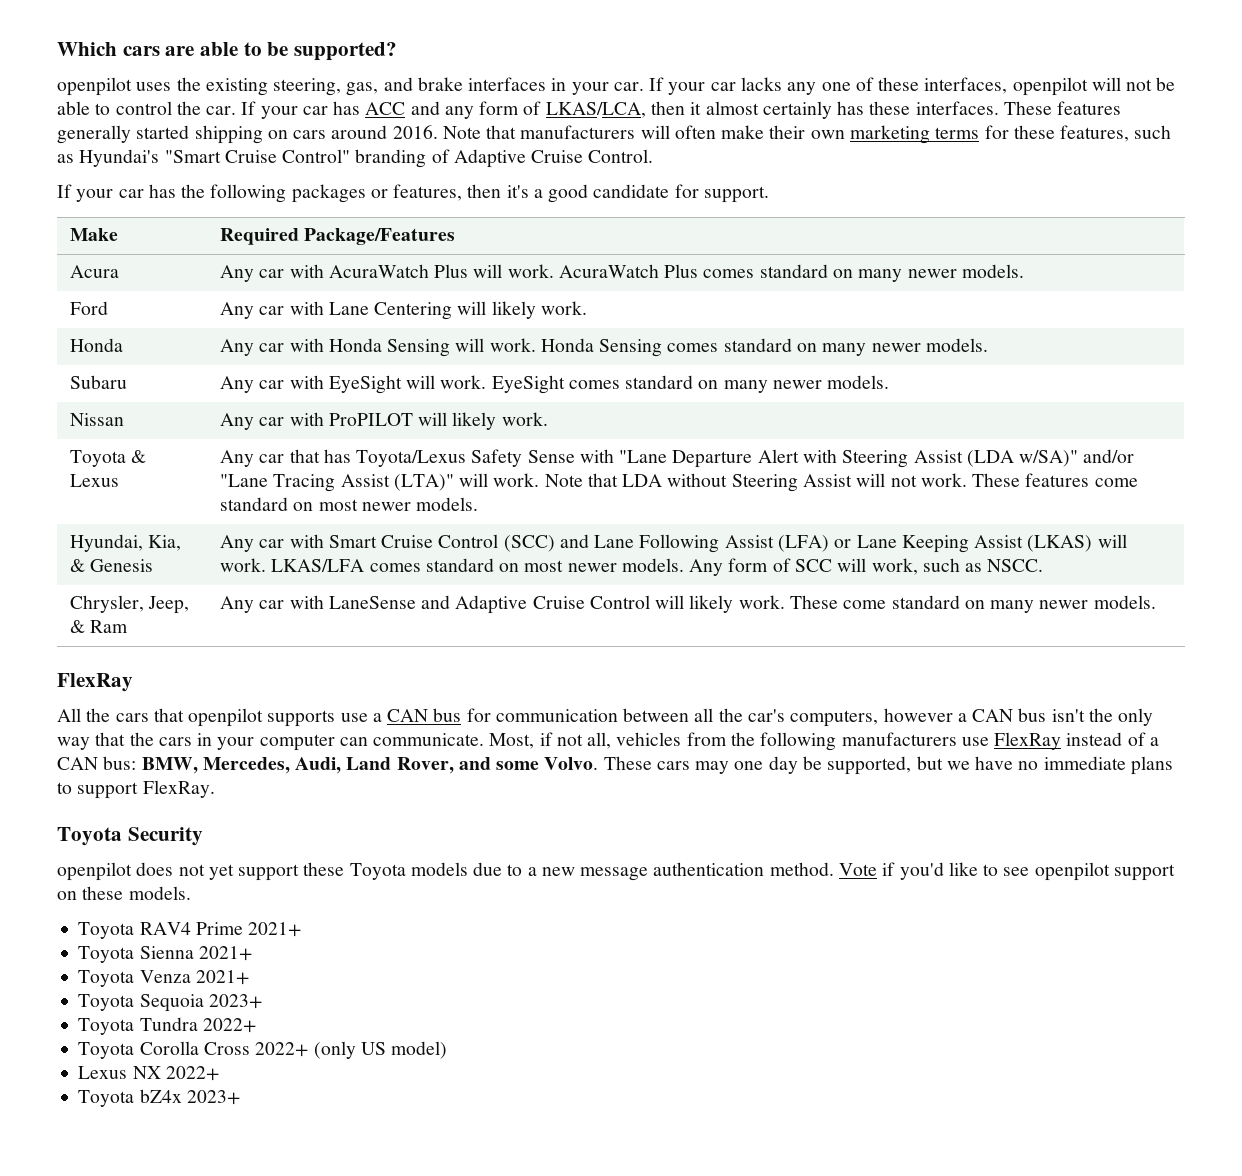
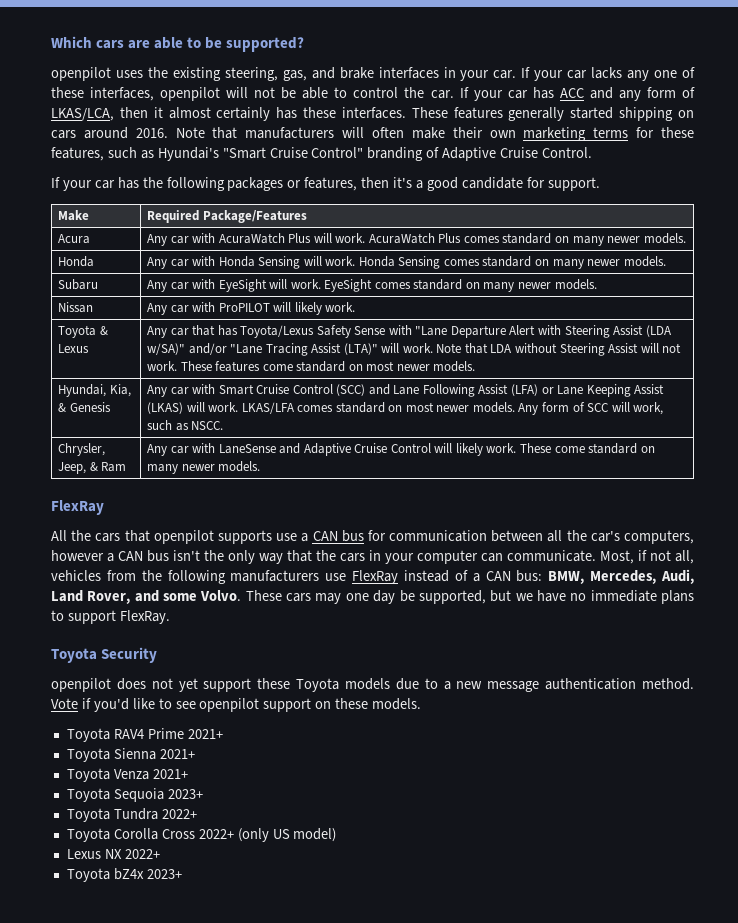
[70,301,109,315] [220,301,587,320] // Ford | Any car with Lane Centering will likely work. -> (686, 238) none

